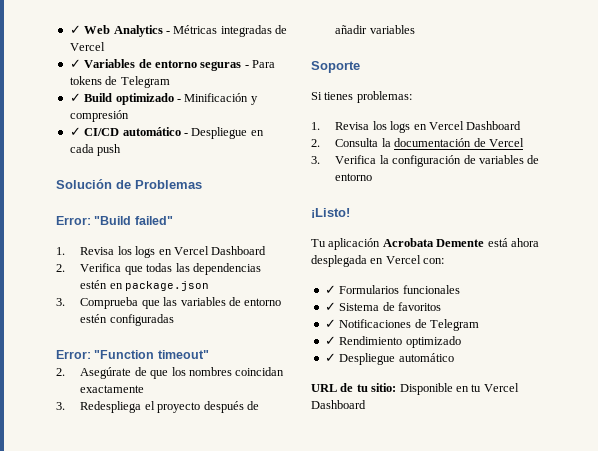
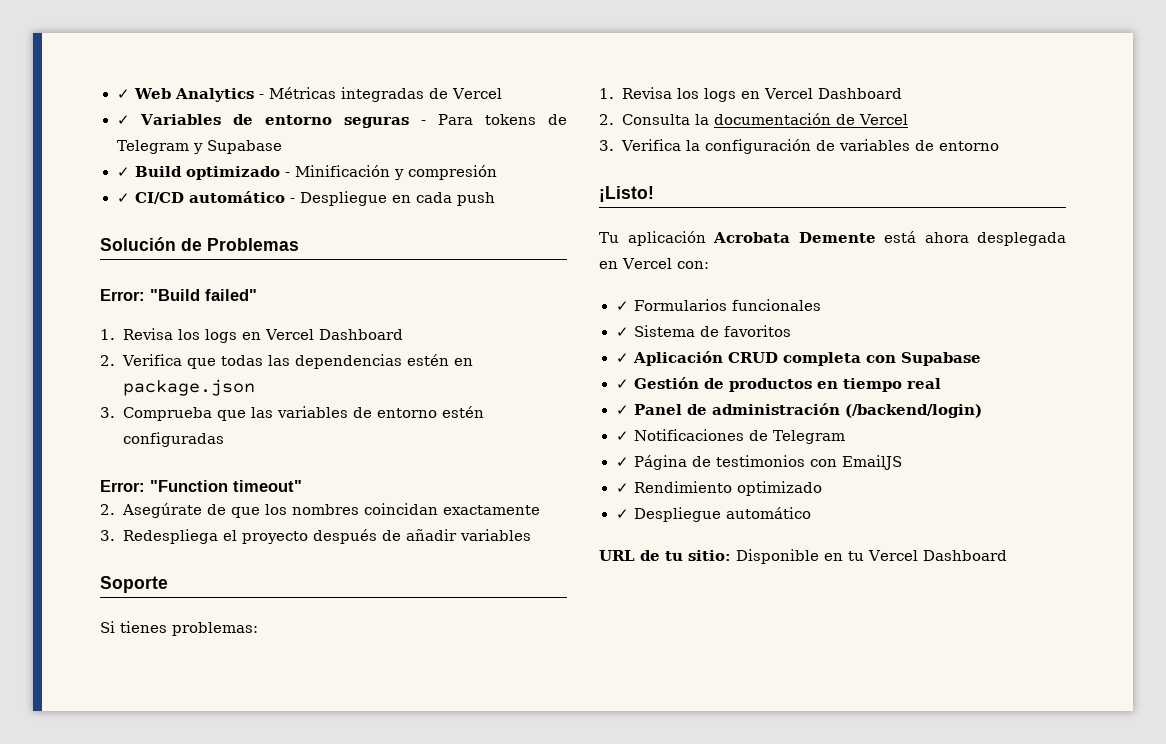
(170, 82) none -> [193,140,283,154] y Supabase
[339,319,479,331] Notificaciones de Telegram -> [632,351,981,366] [615,377,941,392] [615,403,982,418] [615,429,846,444] [615,455,902,470] Aplicación CRUD completa con Supabase // ✓ Gestión de productos en tiempo real // ✓ Panel de administración (/backend/login) // ✓ Notificaciones de Telegram // ✓ Página de testimonios con EmailJS

